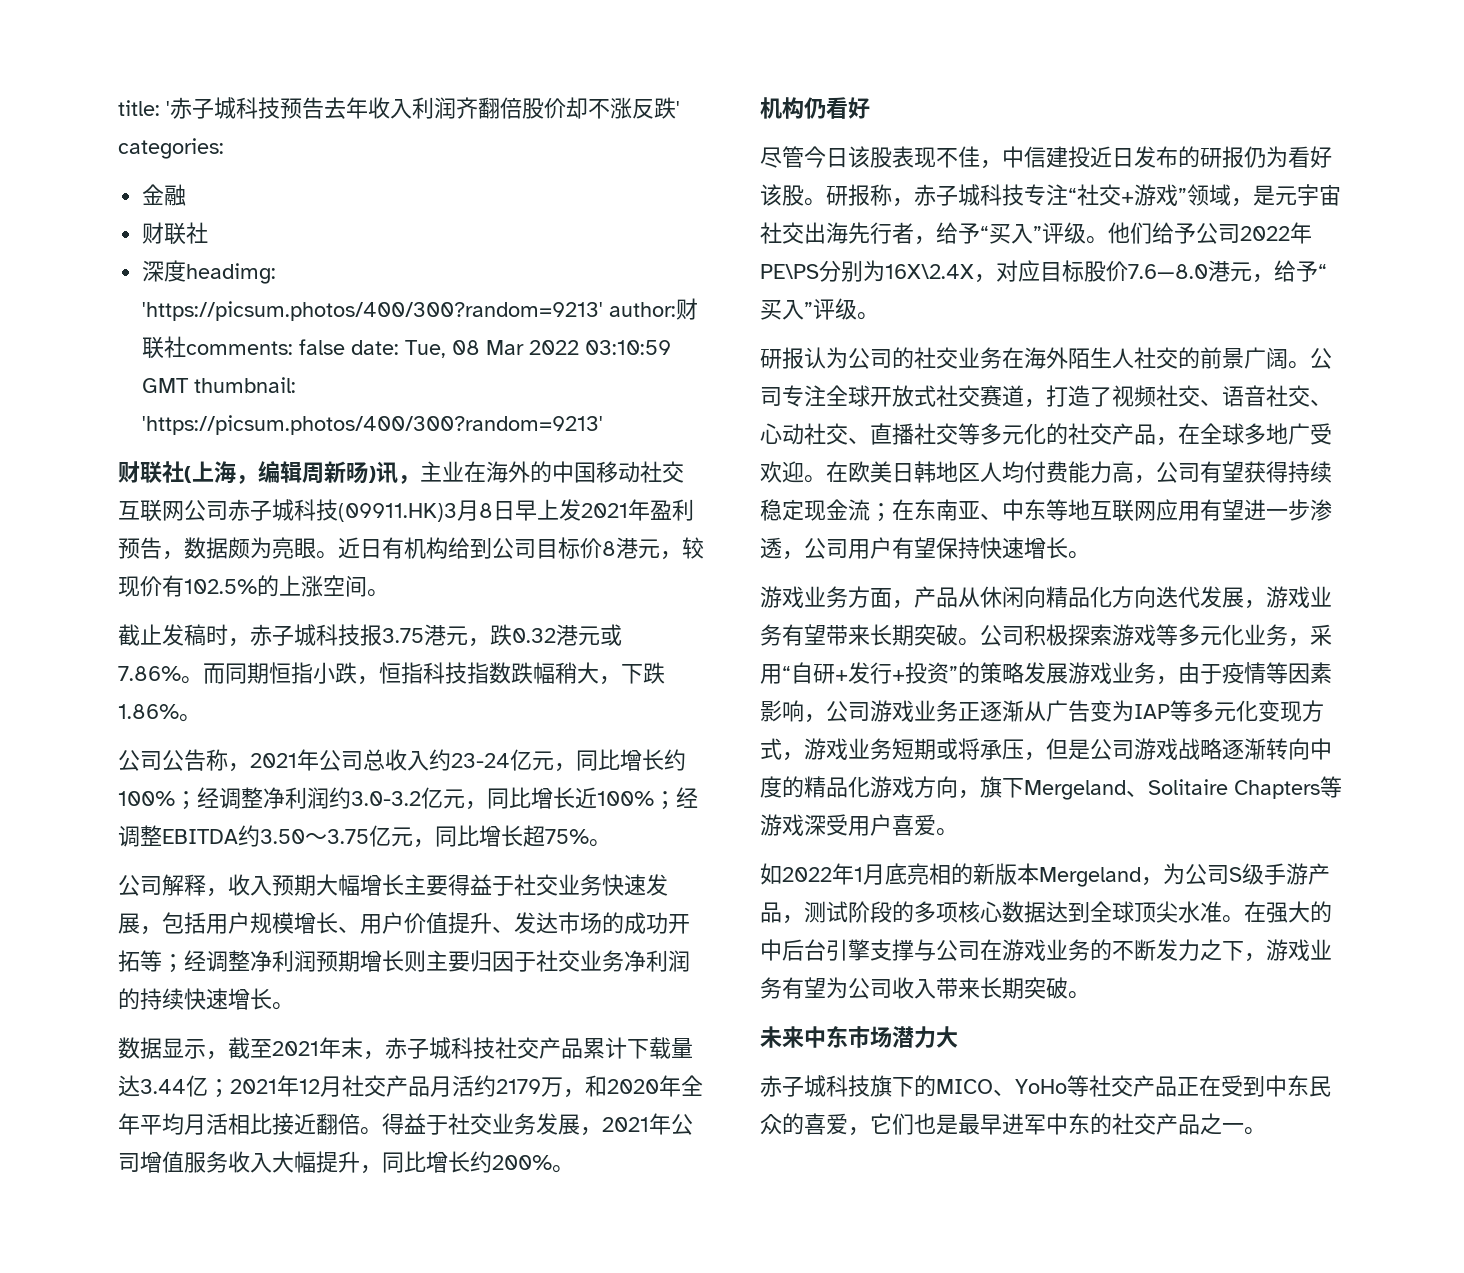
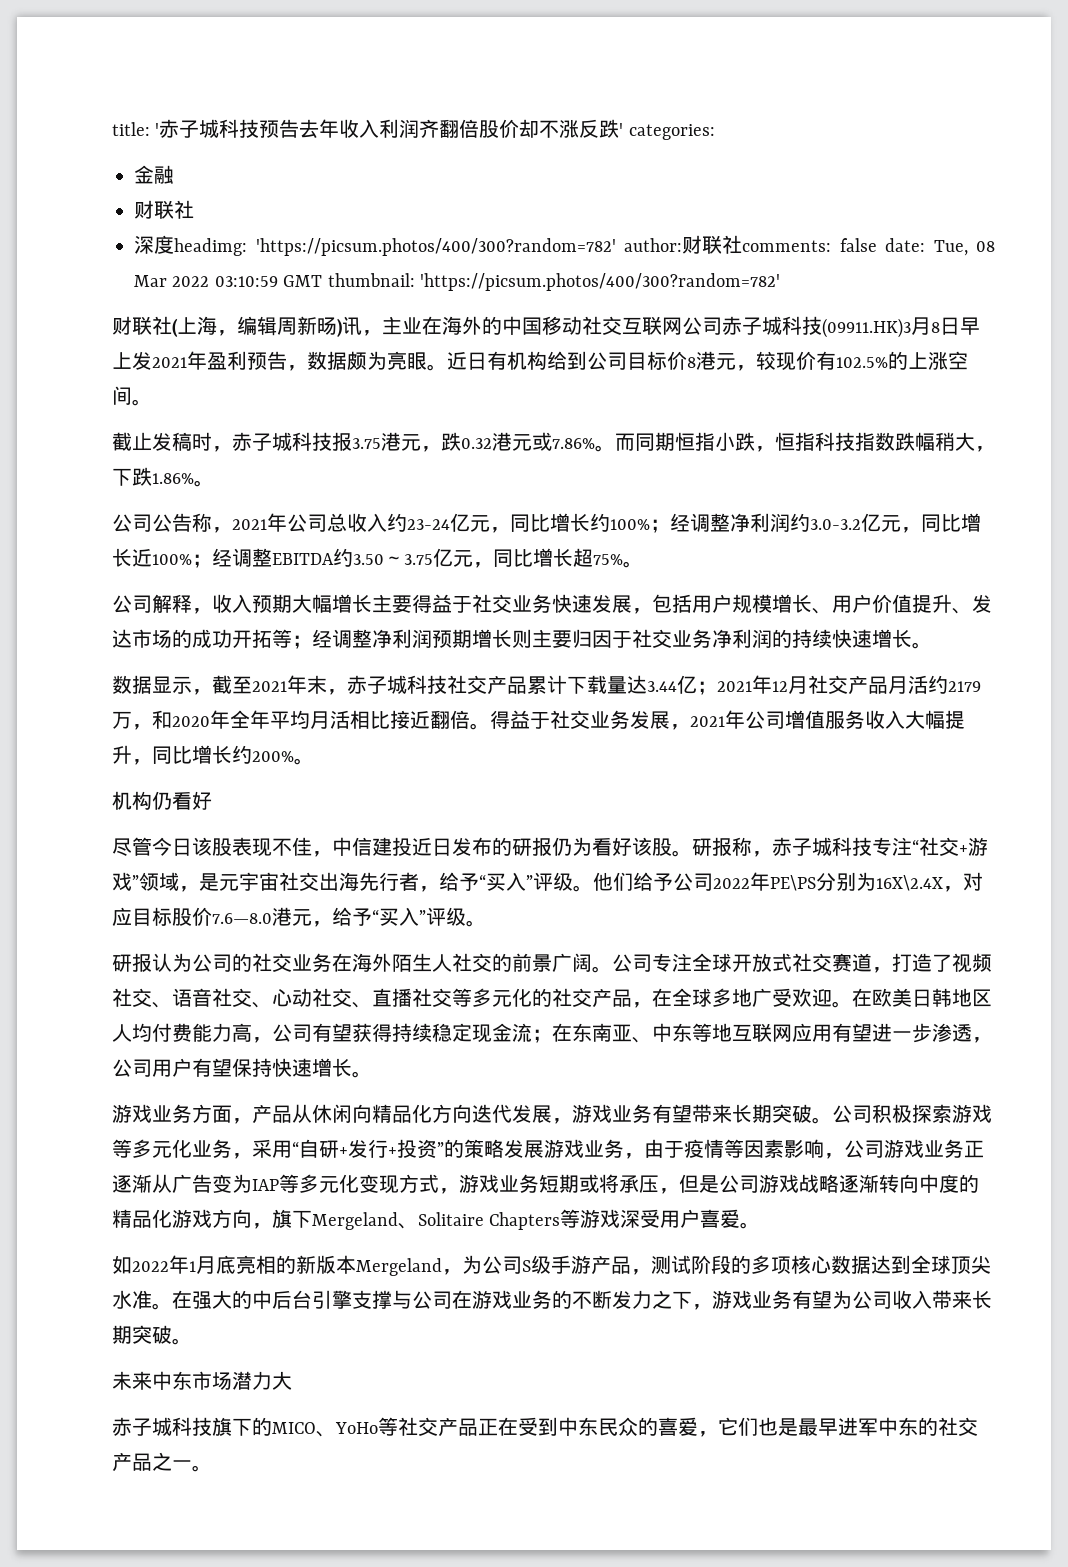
[142,301,604,321] 'https://picsum.photos/400/300?random=9213' -> [255,238,616,256] 'https://picsum.photos/400/300?random=782'
[142,415,604,435] 'https://picsum.photos/400/300?random=9213' -> [420,273,780,291] 'https://picsum.photos/400/300?random=782'

